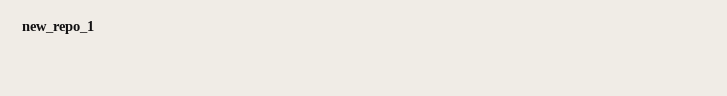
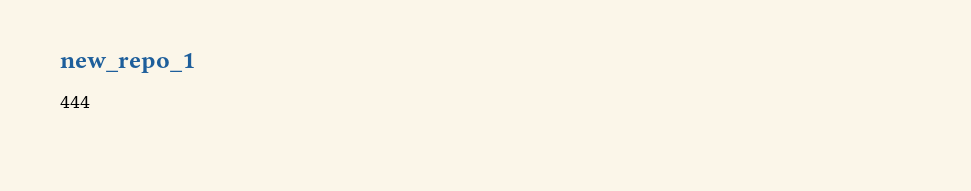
(94, 27) none -> [60,96,90,108] // 444

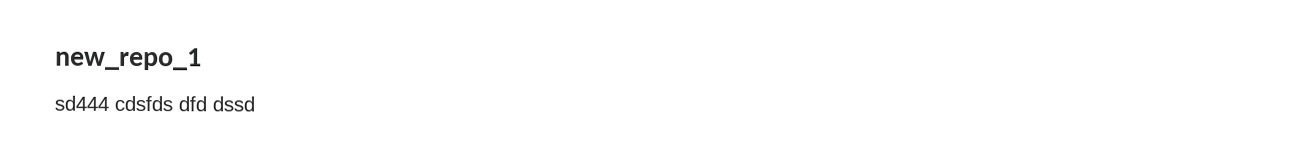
[60,96,90,108] 444 -> [54,95,255,112] sd444 cdsfds dfd dssd

